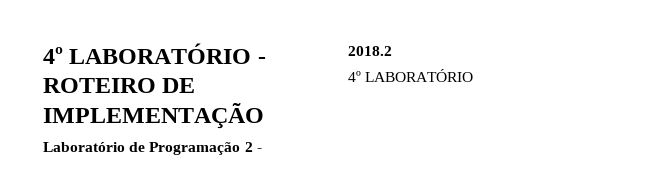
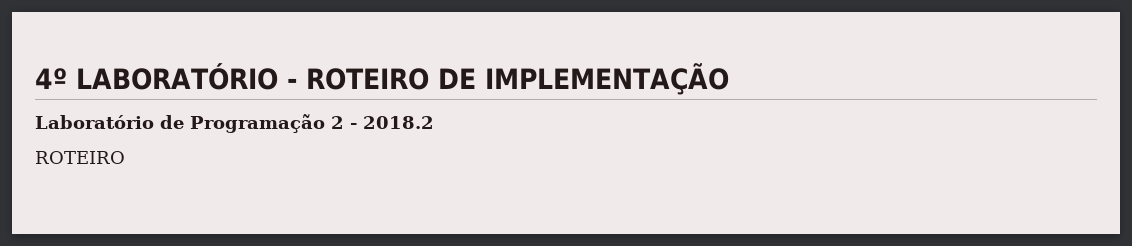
[348,69,474,82] 4º LABORATÓRIO -> [35,151,125,164] ROTEIRO

